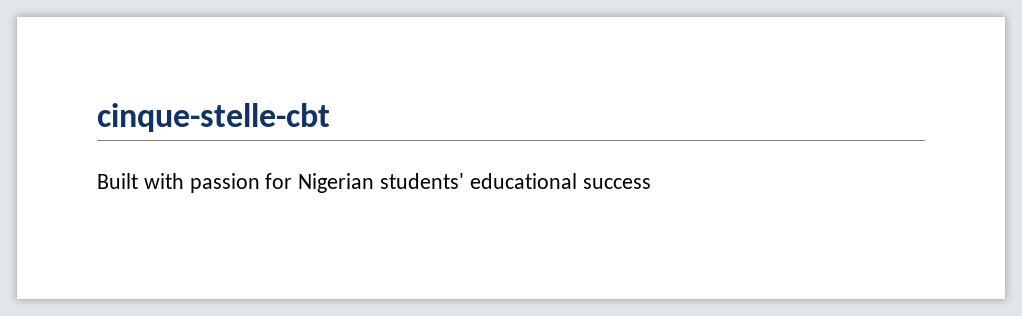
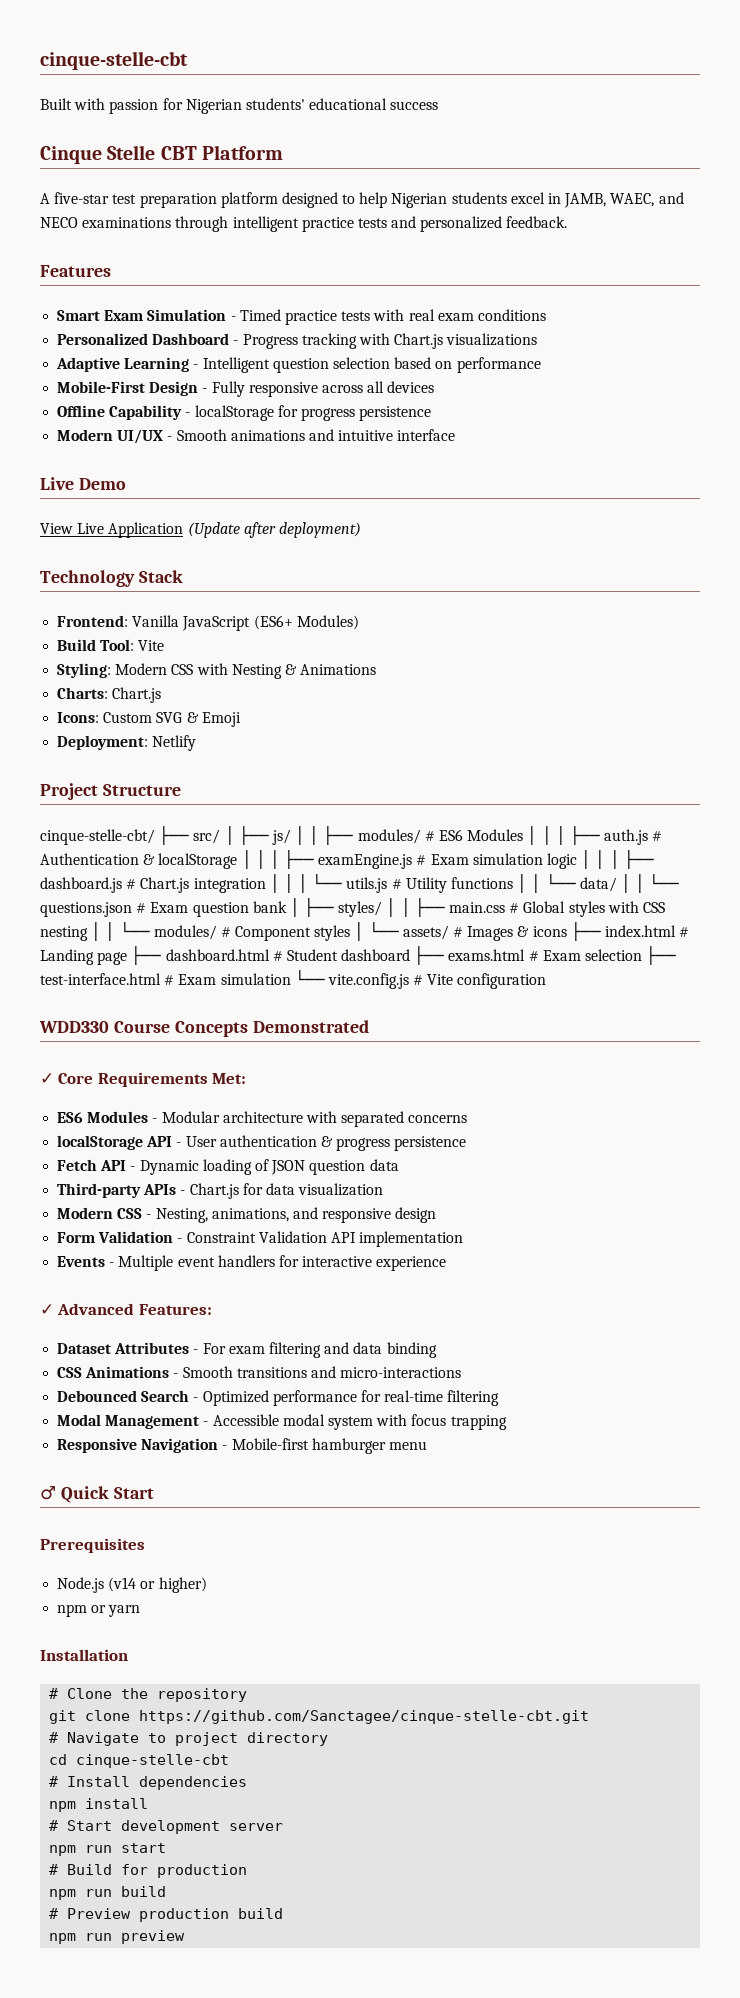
(651, 183) none -> [40,145,283,164] [40,192,684,208] [40,216,568,232] [40,265,111,277] [57,309,546,325] [57,333,538,349] [56,357,541,373] [57,381,435,397] [57,405,432,421] [57,429,456,444] [40,477,126,490] [40,522,361,538] [40,570,183,587] [57,615,359,631] [57,639,165,651] [57,663,377,679] [57,687,162,703] [57,712,241,727] [57,735,197,751] [40,783,181,800] [40,825,663,845] [40,849,654,869] [40,873,680,893] [40,897,665,917] [40,921,690,941] [40,945,677,965] [40,969,547,989] [39,1020,369,1037] [40,1072,247,1087] [57,1111,468,1127] [57,1135,467,1151] [57,1159,399,1175] [57,1183,384,1199] [57,1207,437,1223] [57,1231,464,1247] [57,1255,447,1271] [40,1303,212,1315] [57,1342,437,1358] [57,1366,462,1378] [57,1390,500,1406] [57,1414,507,1430] [57,1438,427,1454] [40,1486,154,1503] [40,1538,145,1553] [57,1577,207,1593] [57,1604,141,1617] [40,1649,128,1661] [49,1688,248,1702] [49,1710,590,1724] [49,1732,329,1746] [49,1754,230,1768] [49,1776,248,1790] [49,1798,149,1812] [49,1820,284,1834] [49,1843,167,1856] [49,1864,248,1878] [49,1886,167,1900] [49,1908,284,1922] [49,1930,186,1944] // Cinque Stelle CBT Platform // A five-star test preparation platform designed to help Nigerian students excel in JAMB, WAEC, and NECO examinations through intelligent practice tests and personalized feedback. // Features // Smart Exam Simulation - Timed practice tests with real exam conditions // Personalized Dashboard - Progress tracking with Chart.js visualizations // Adaptive Learning - Intelligent question selection based on performance // Mobile-First Design - Fully responsive across all devices // Offline Capability - localStorage for progress persistence // Modern UI/UX - Smooth animations and intuitive interface // Live Demo // View Live Application (Update after deployment) // Technology Stack // Frontend: Vanilla JavaScript (ES6+ Modules) // Build Tool: Vite // Styling: Modern CSS with Nesting & Animations // Charts: Chart.js // Icons: Custom SVG & Emoji // Deployment: Netlify // Project Structure // cinque-stelle-cbt/ ├── src/ │ ├── js/ │ │ ├── modules/ # ES6 Modules │ │ │ ├── auth.js # Authentication & localStorage │ │ │ ├── examEngine.js # Exam simulation logic │ │ │ ├── dashboard.js # Chart.js integration │ │ │ └── utils.js # Utility functions │ │ └── data/ │ │ └── questions.json # Exam question bank │ ├── styles/ │ │ ├── main.css # Global styles with CSS nesting │ │ └── modules/ # Component styles │ └── assets/ # Images & icons ├── index.html # Landing page ├── dashboard.html # Student dashboard ├── exams.html # Exam selection ├── test-interface.html # Exam simulation └── vite.config.js # Vite configuration // WDD330 Course Concepts Demonstrated // ✓ Core Requirements Met: // ES6 Modules - Modular architecture with separated concerns // localStorage API - User authentication & progress persistence // Fetch API - Dynamic loading of JSON question data // Third-party APIs - Chart.js for data visualization // Modern CSS - Nesting, animations, and responsive design // Form Validation - Constraint Validation API implementation // Events - Multiple event handlers for interactive experience // ✓ Advanced Features: // Dataset Attributes - For exam filtering and data binding // CSS Animations - Smooth transitions and micro-interactions // Debounced Search - Optimized performance for real-time filtering // Modal Management - Accessible modal system with focus trapping // Responsive Navigation - Mobile-first hamburger menu // ♂ Quick Start // Prerequisites // Node.js (v14 or higher) // npm or yarn // Installation // # Clone the repository // git clone https://github.com/Sanctagee/cinque-stelle-cbt.git // # Navigate to project directory // cd cinque-stelle-cbt // # Install dependencies // npm install // # Start development server // npm run start // # Build for production // npm run build // # Preview production build // npm run preview

